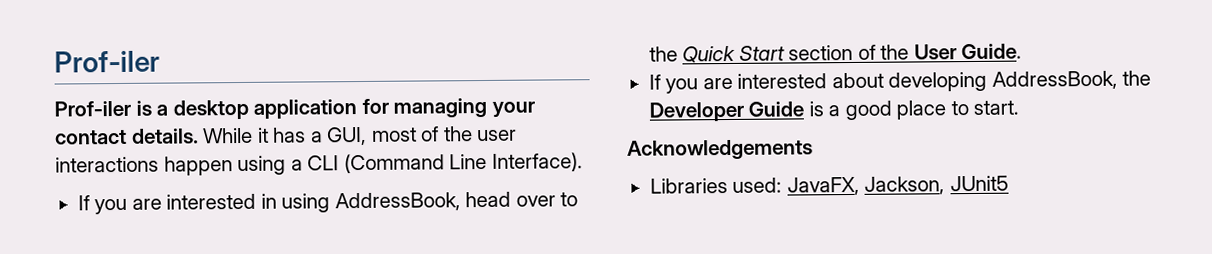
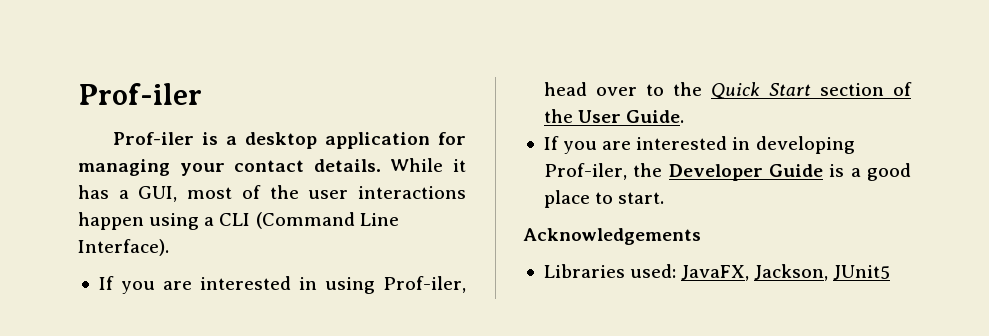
[334,192,461,212] AddressBook, -> [383,276,467,293] Prof-iler,
[831,70,1118,92] about developing AddressBook, -> [732,136,855,154] [543,163,627,180] in developing Prof-iler,

